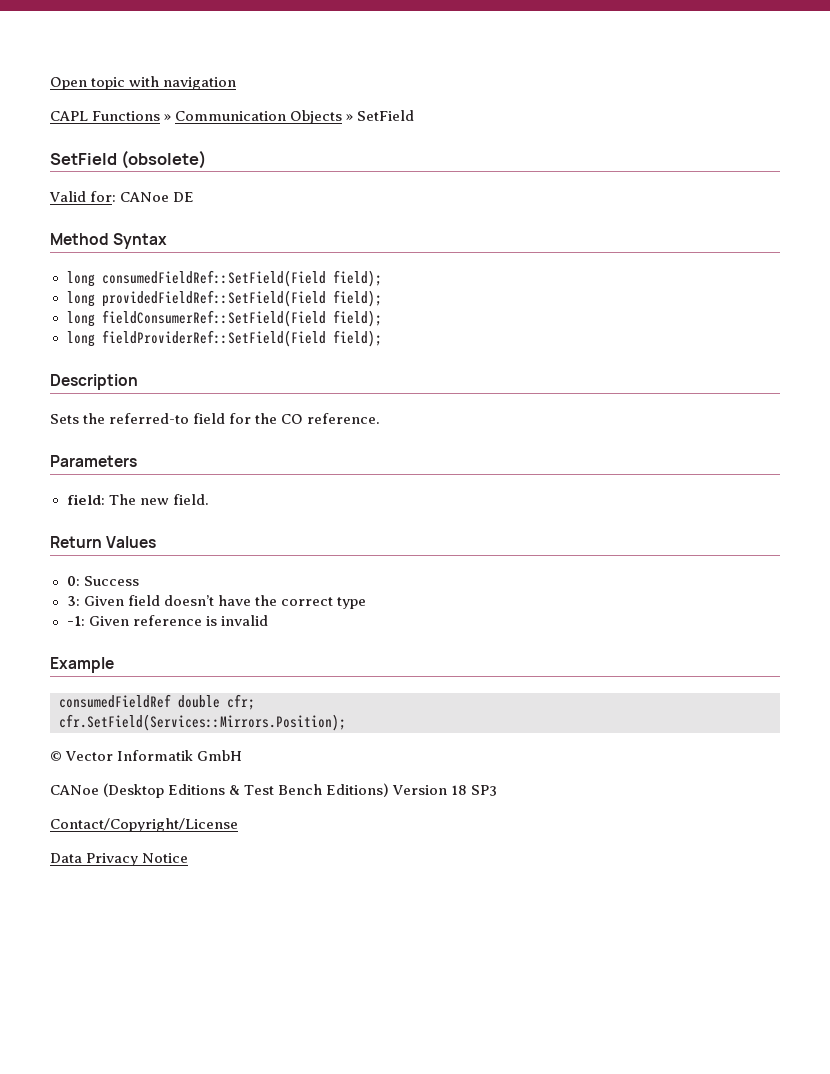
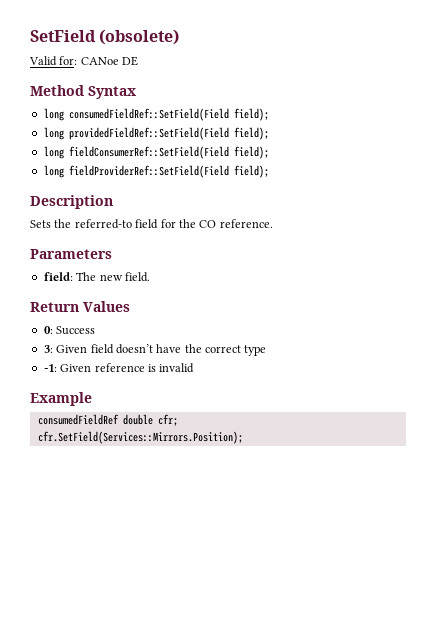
[50,76,237,90] [50,110,415,124] Open topic with navigation // CAPL Functions » Communication Objects » SetField // -> (30, 36) none
[50,750,243,761] [50,783,498,798] [50,818,238,832] [50,853,189,866] // © Vector Informatik GmbH // CANoe (Desktop Editions & Test Bench Editions) Version 18 SP3 // Contact/Copyright/License // Data Privacy Notice -> (243, 437) none

